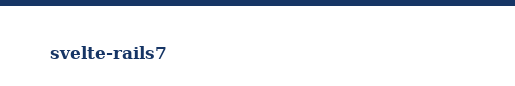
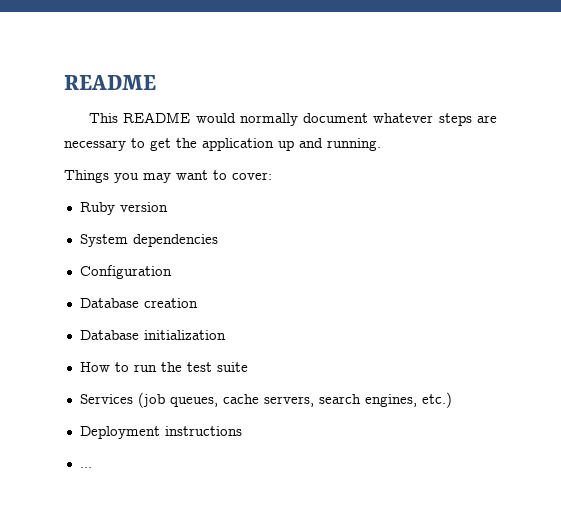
[50,46,167,59] svelte-rails7 -> [64,75,156,90] [89,112,497,126] [64,138,381,151] [64,170,272,183] [79,202,168,215] [79,234,218,247] [79,265,172,279] [79,298,198,308] [79,330,226,340] [79,362,248,372] [79,392,452,408] [79,426,242,439] [79,467,92,468] README // This README would normally document whatever steps are necessary to get the application up and running. // Things you may want to cover: // Ruby version // System dependencies // Configuration // Database creation // Database initialization // How to run the test suite // Services (job queues, cache servers, search engines, etc.) // Deployment instructions // ...

